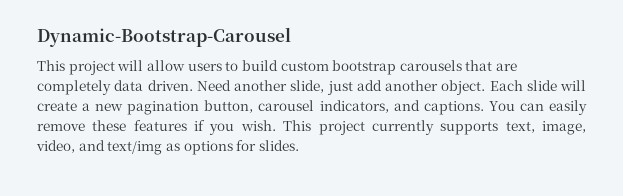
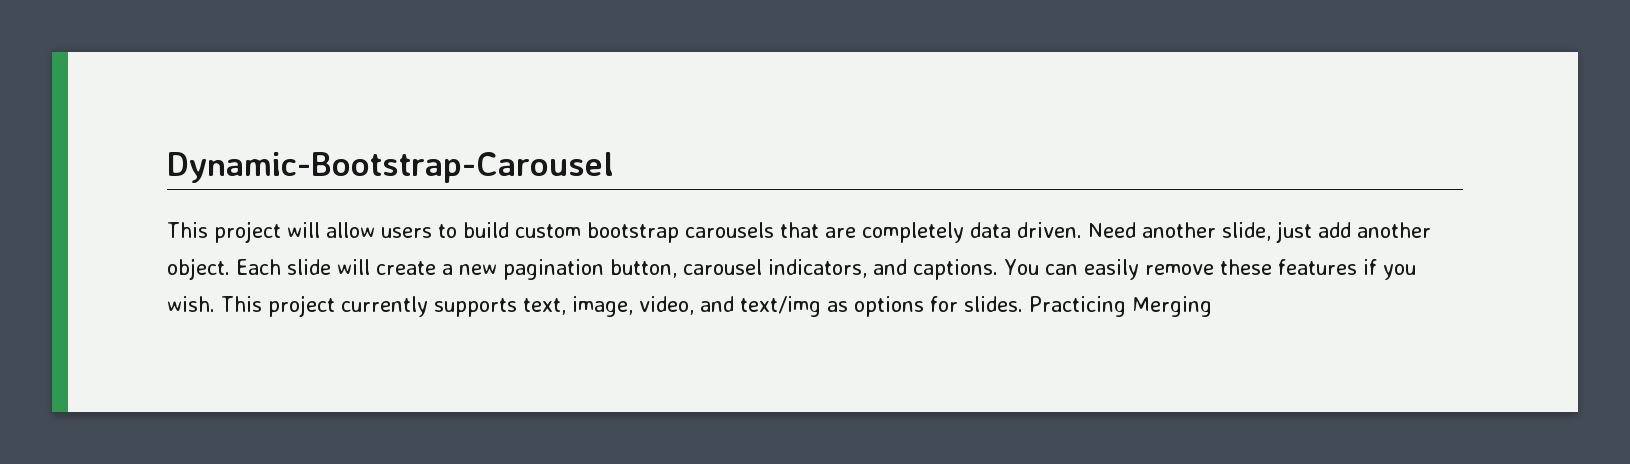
(299, 145) none -> [1029,296,1212,317] Practicing Merging

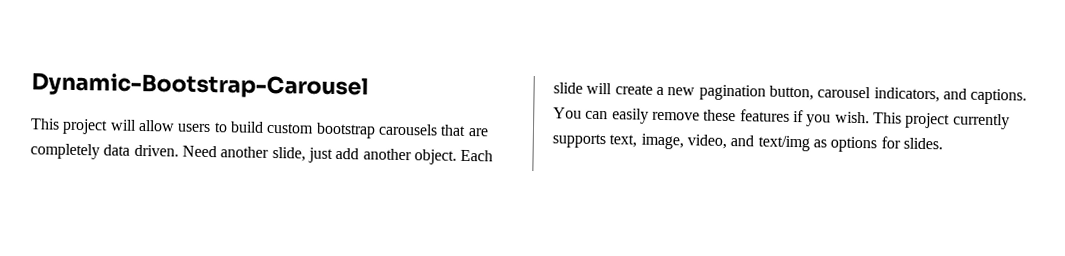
[1029,296,1212,317] Practicing Merging -> (943, 143) none

